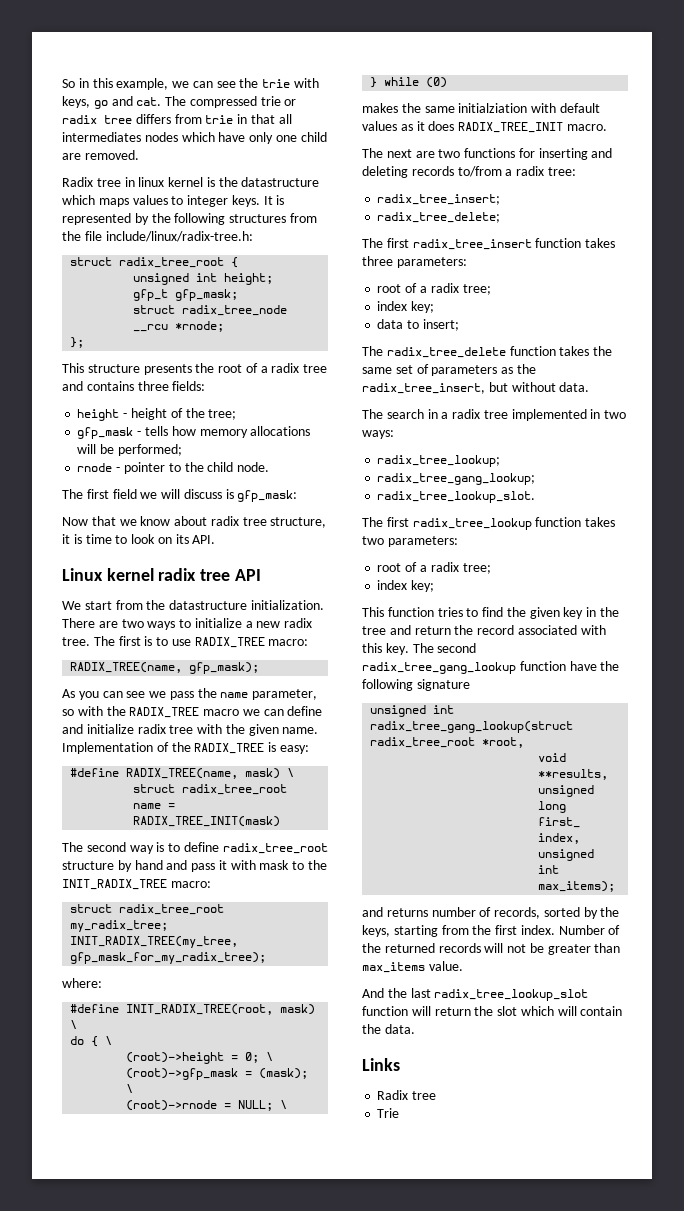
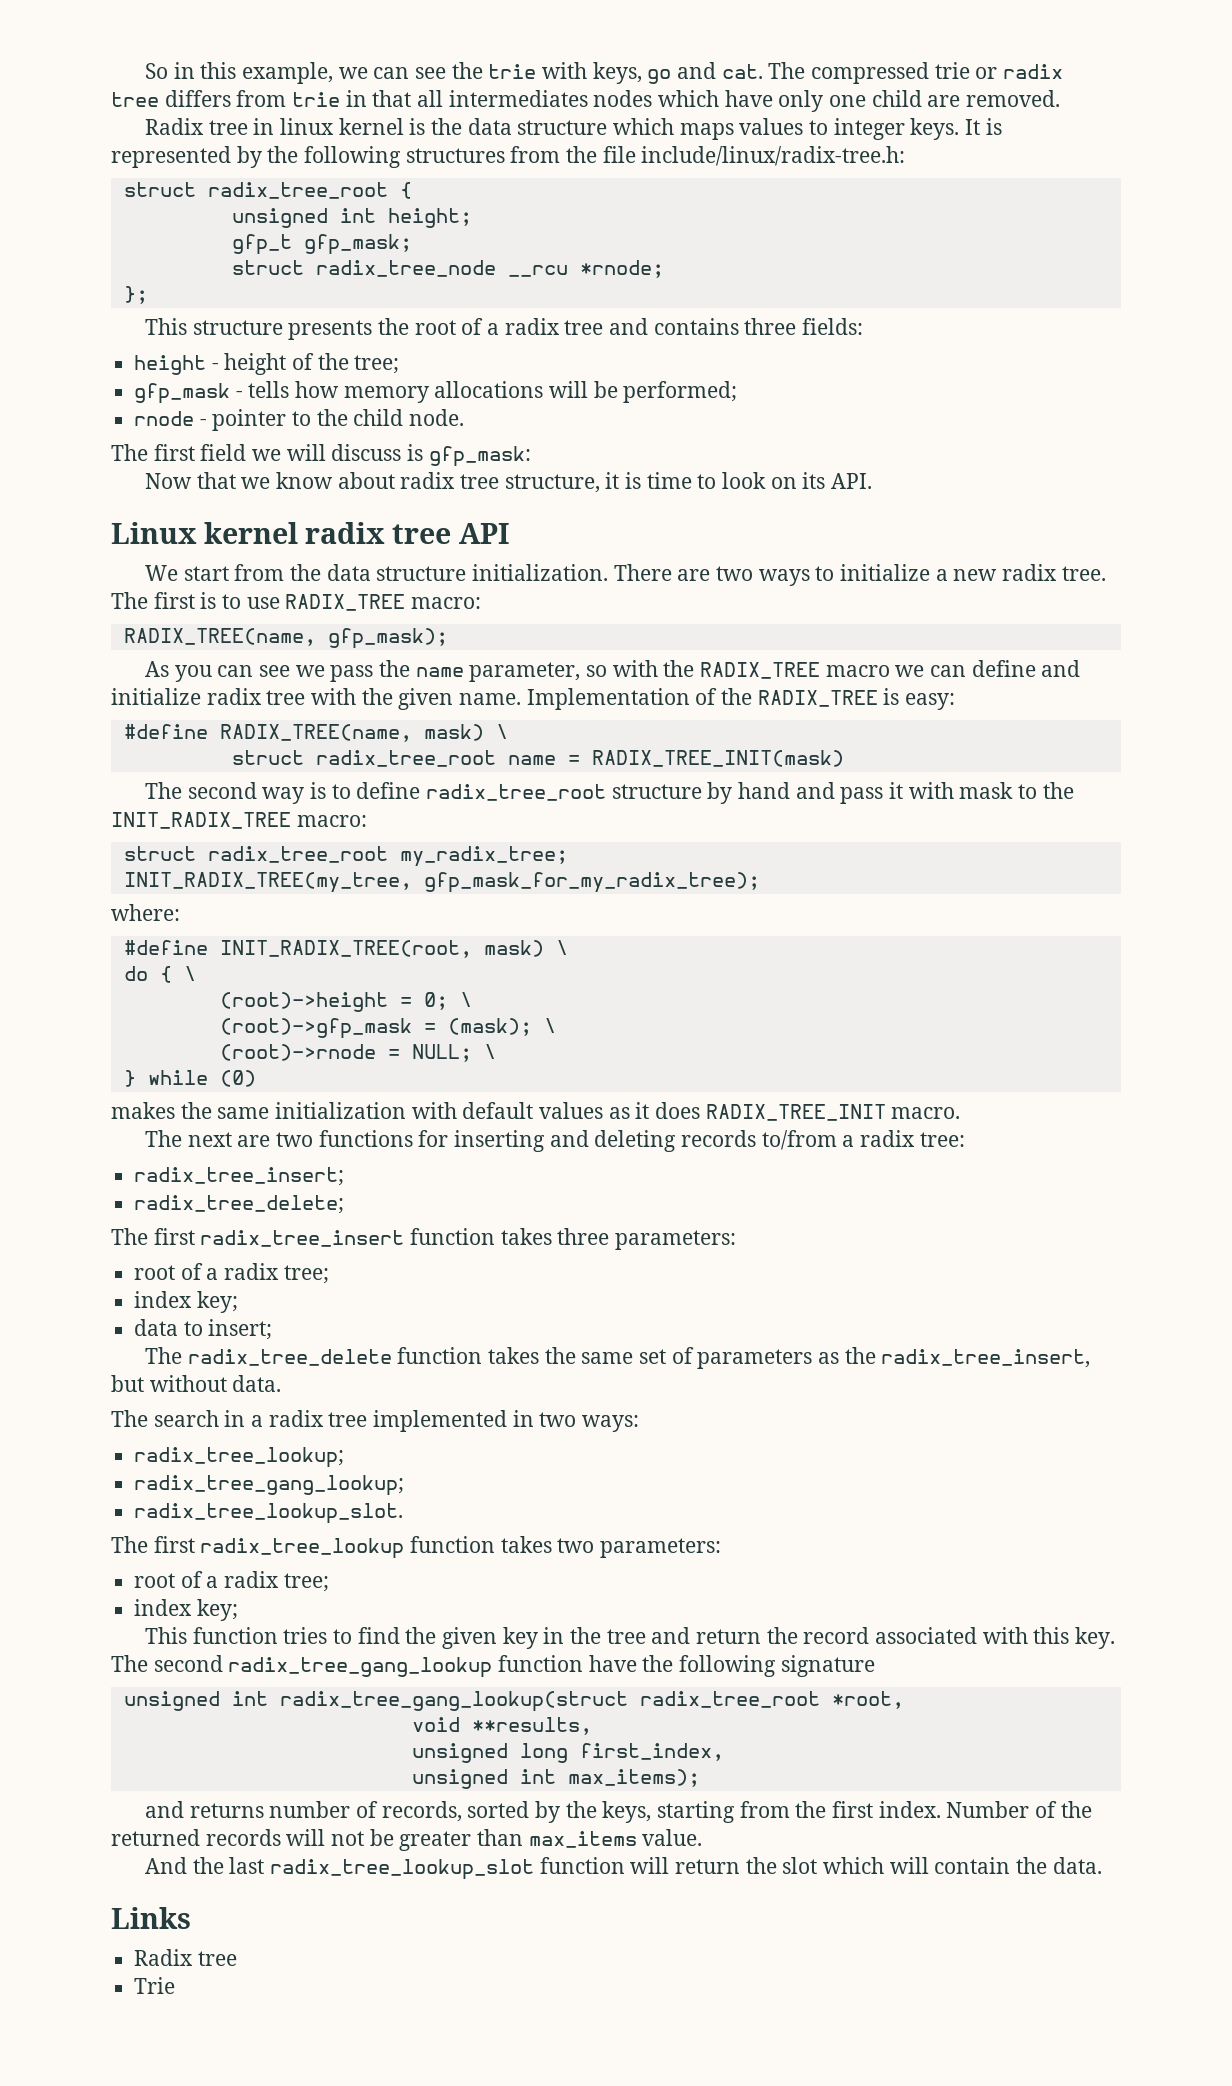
[241,177,320,187] datastructure -> [467,118,608,135] data structure
[169,600,248,610] datastructure -> [326,564,467,581] data structure
[458,103,528,113] initialziation -> [275,1102,407,1119] initialization

